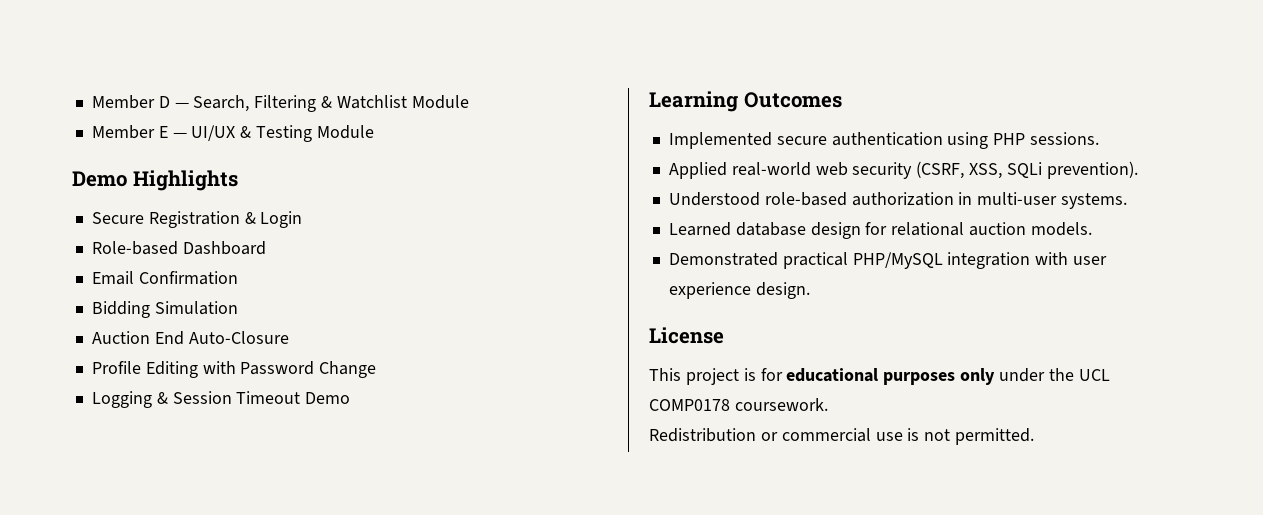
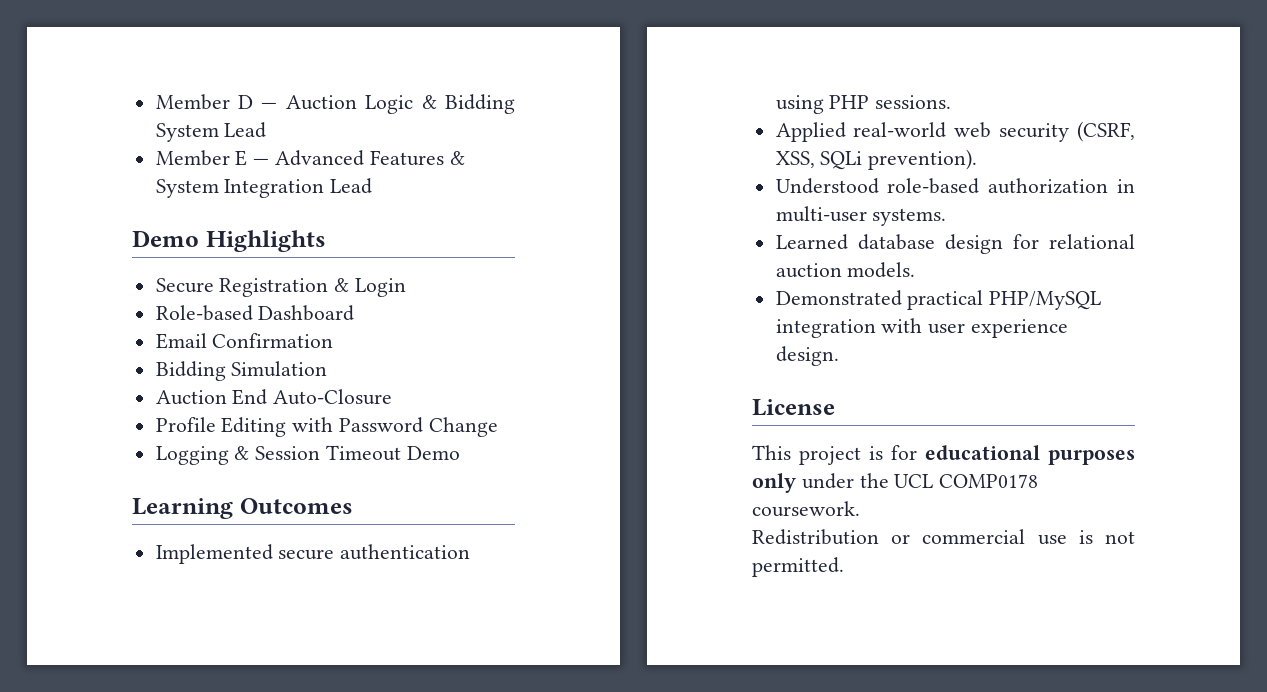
[193,95,469,112] [91,125,374,142] Search, Filtering & Watchlist Module // Member E — UI/UX & Testing Module -> [285,94,515,114] [155,122,267,142] [155,150,465,166] [155,178,373,198] Auction Logic & Bidding System Lead // Member E — Advanced Features & System Integration Lead

